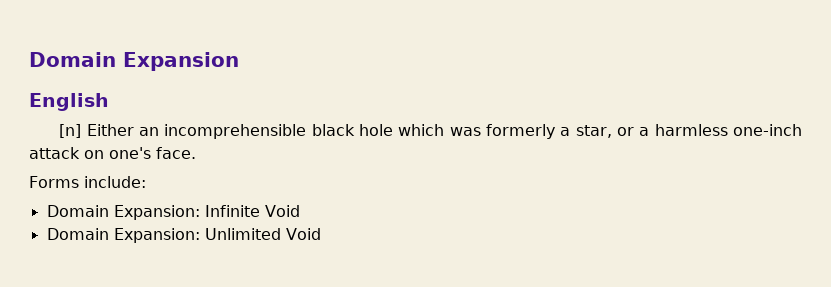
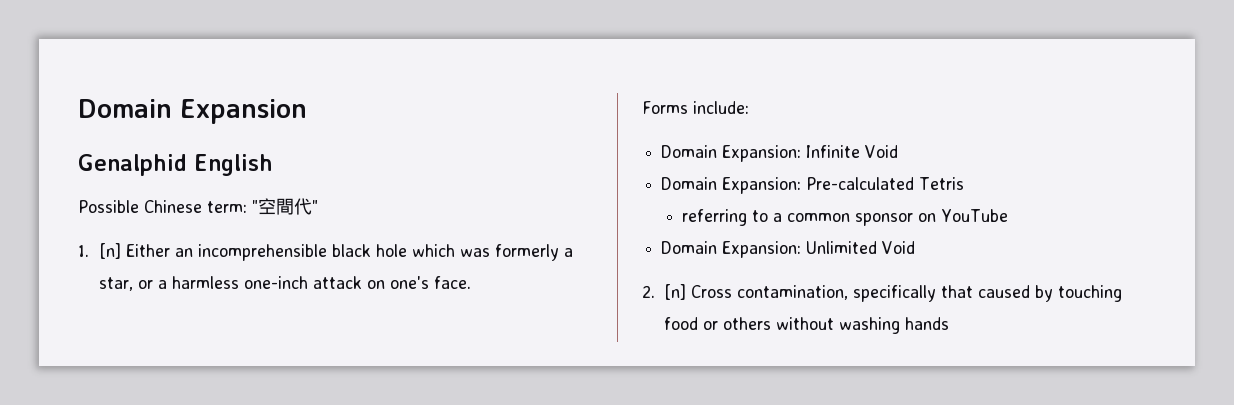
(239, 61) none -> [78,154,187,176] Genalphid
(109, 102) none -> [78,198,318,215] [78,245,89,257] Possible Chinese term: "空間代" // 1.
[204,228,321,240] Unlimited Void -> [806,177,965,190] [682,209,1009,226] [661,241,916,258] [642,284,1122,302] [663,317,949,334] Pre-calculated Tetris // referring to a common sponsor on YouTube // Domain Expansion: Unlimited Void // 2. [n] Cross contamination, specifically that caused by touching food or others without washing hands

